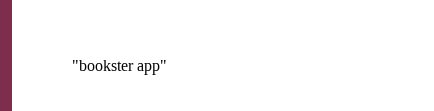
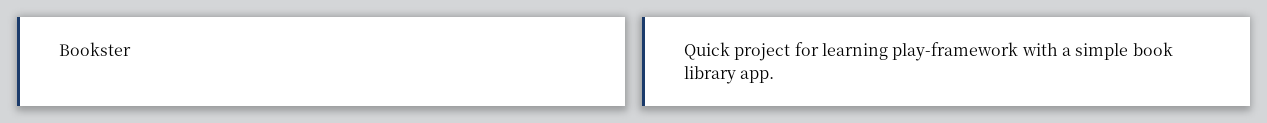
[72,60,168,75] "bookster app" -> [59,42,131,56] [684,42,1173,61] [684,66,775,84] Bookster // Quick project for learning play-framework with a simple book library app.

